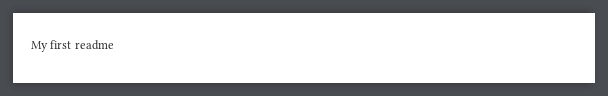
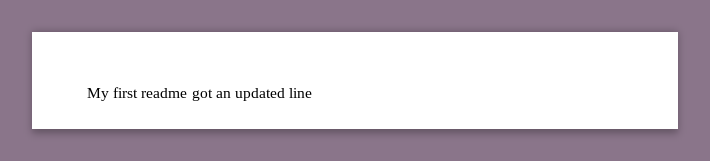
(114, 45) none -> [191,88,313,101] got an updated line

